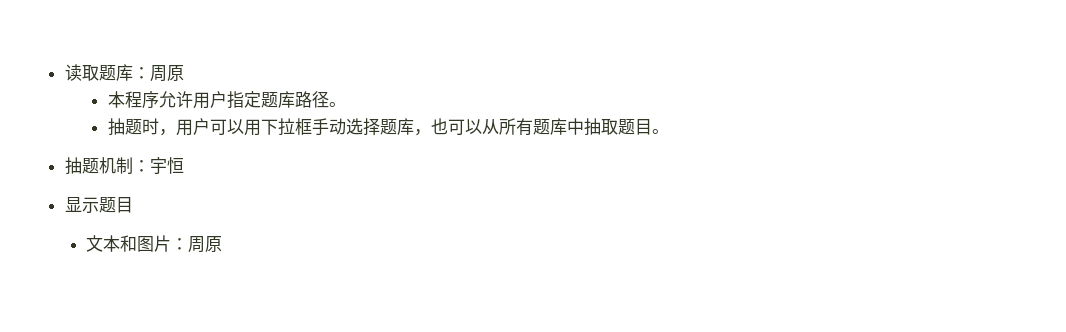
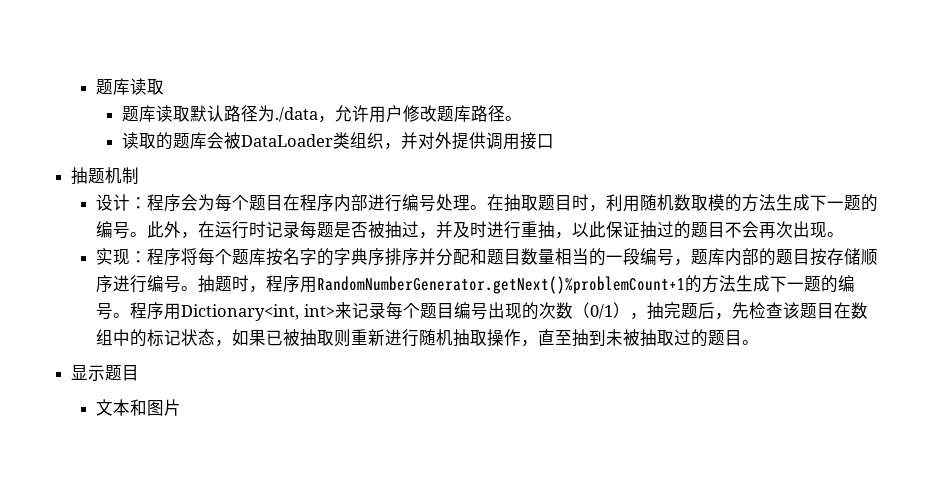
[64,64,184,82] [107,91,159,109] 读取题库：周原 // 本程序 -> [96,78,165,95] [121,105,335,123] 题库读取 // 题库读取默认路径为./data，
[226,91,261,109] 指定 -> [402,105,437,122] 修改
[107,118,669,136] [64,157,184,174] 抽题时，用户可以用下拉框手动选择题库，也可以从所有题库中抽取题目。 // 抽题机制：宇恒 -> [121,132,554,150] [71,167,140,184] [96,194,879,212] [96,221,845,239] [96,248,879,266] [96,275,856,294] [96,302,868,321] [96,329,760,347] 读取的题库会被DataLoader类组织，并对外提供调用接口 // 抽题机制 // 设计：程序会为每个题目在程序内部进行编号处理。在抽取题目时，利用随机数取模的方法生成下一题的编号。此外，在运行时记录每题是否被抽过，并及时进行重抽，以此保证抽过的题目不会再次出现。 // 实现：程序将每个题库按名字的字典序排序并分配和题目数量相当的一段编号，题库内部的题目按存储顺序进行编号。抽题时，程序用RandomNumberGenerator.getNext()%problemCount+1的方法生成下一题的编号。程序用Dictionary<int, int>来记录每个题目编号出现的次数（0/1），抽完题后，先检查该题目在数组中的标记状态，如果已被抽取则重新进行随机抽取操作，直至抽到未被抽取过的题目。
[171,236,223,253] ：周原 -> (182, 407) none

